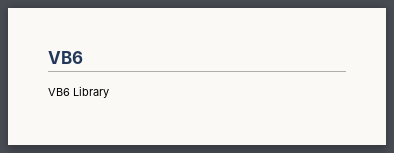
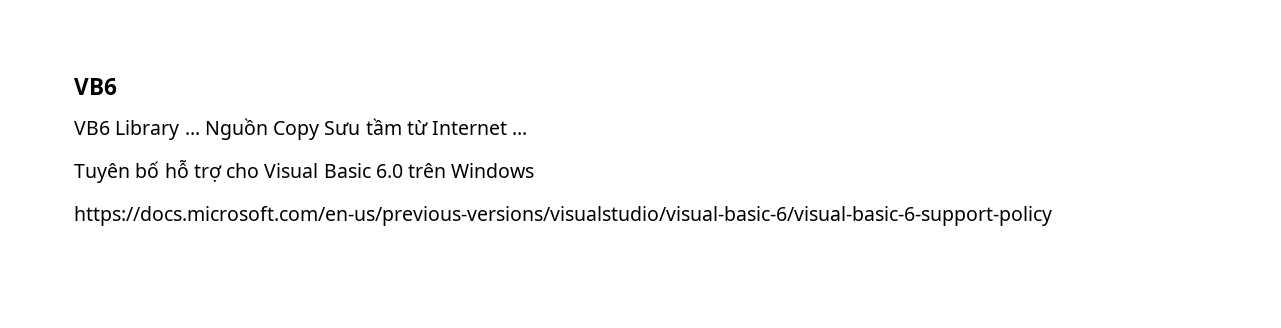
(109, 92) none -> [184,118,528,140] [74,160,535,183] [74,206,1052,226] ... Nguồn Copy Sưu tầm từ Internet ... // Tuyên bố hỗ trợ cho Visual Basic 6.0 trên Windows // https://docs.microsoft.com/en-us/previous-versions/visualstudio/visual-basic-6/visual-basic-6-support-policy

